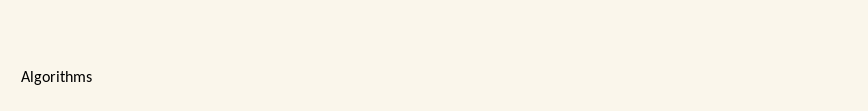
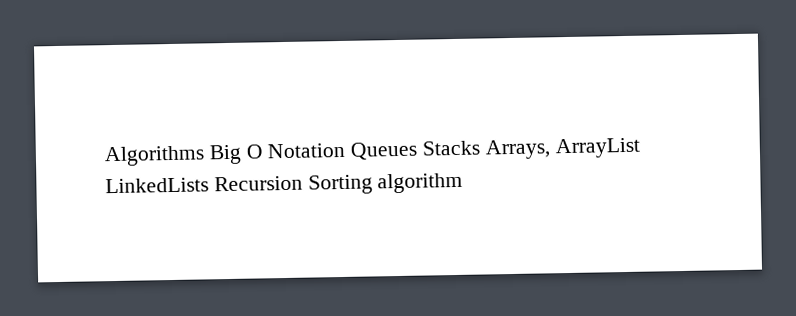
(92, 78) none -> [208,137,641,165] [105,172,464,195] Big O Notation Queues Stacks Arrays, ArrayList LinkedLists Recursion Sorting algorithm

